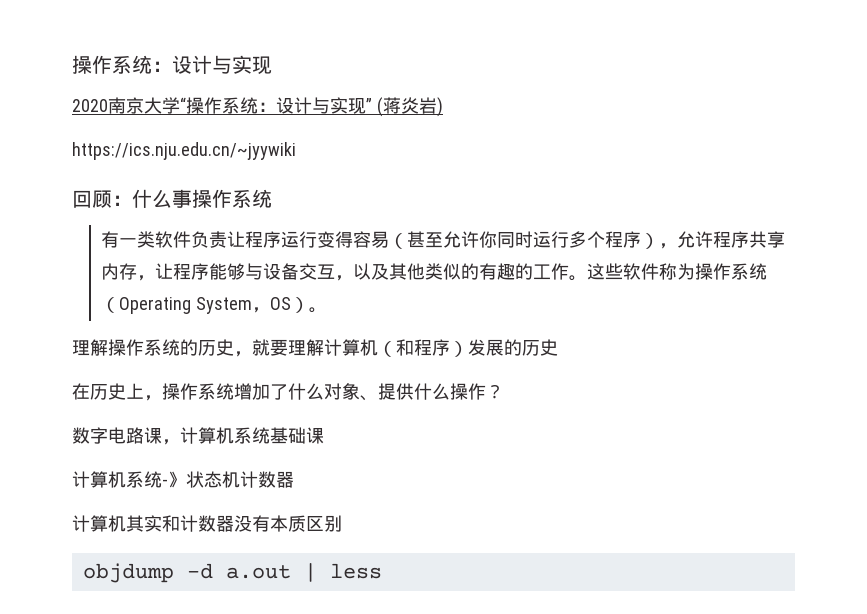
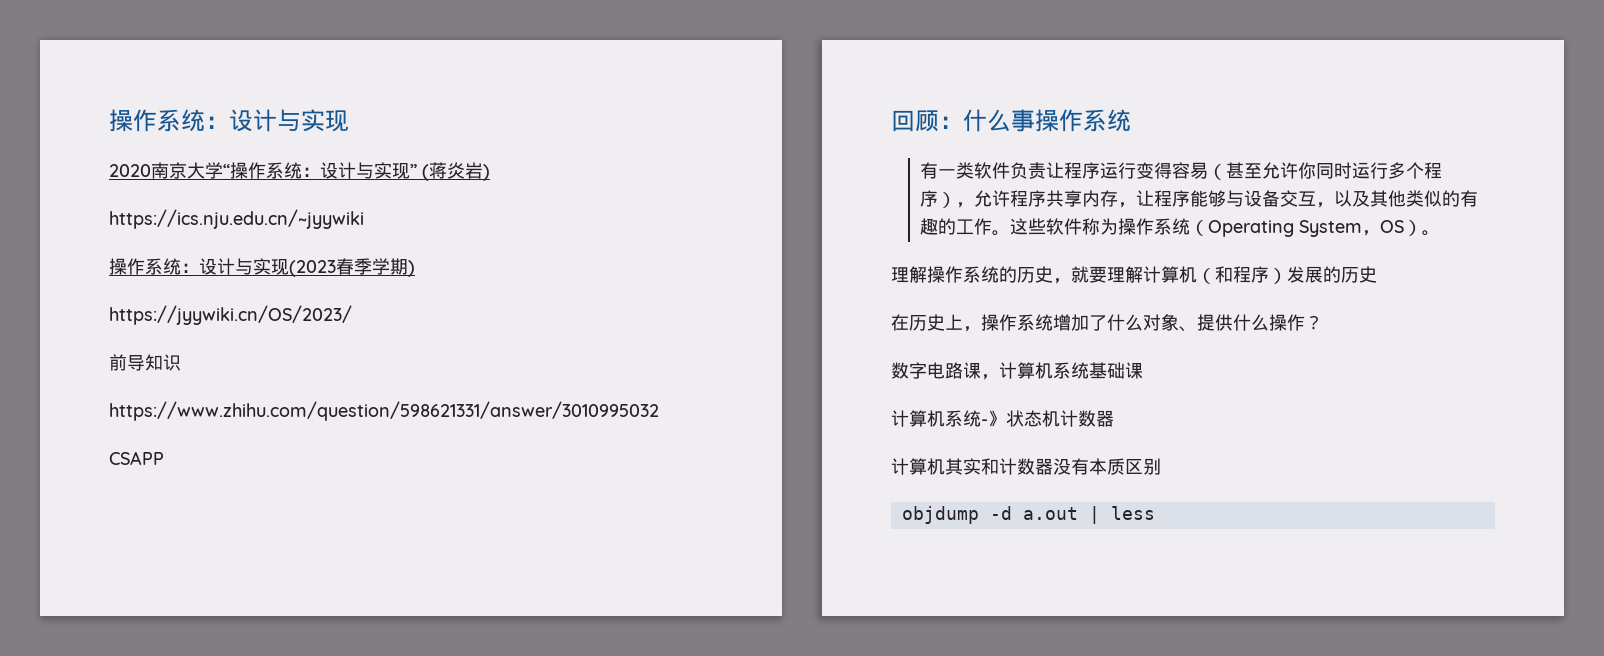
(296, 151) none -> [109,258,415,277] [109,305,352,325] [109,354,181,371] [109,401,659,421] [109,451,164,465] // 操作系统：设计与实现(2023春季学期) // https://jyywiki.cn/OS/2023/ // 前导知识 // https://www.zhihu.com/question/598621331/answer/3010995032 // CSAPP

